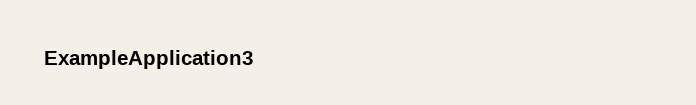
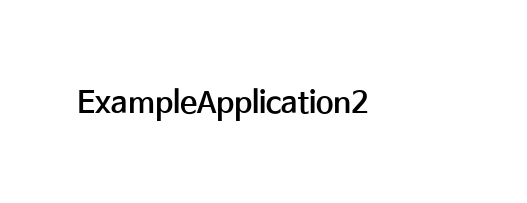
[44,50,253,69] ExampleApplication3 -> [77,88,368,121] ExampleApplication2

